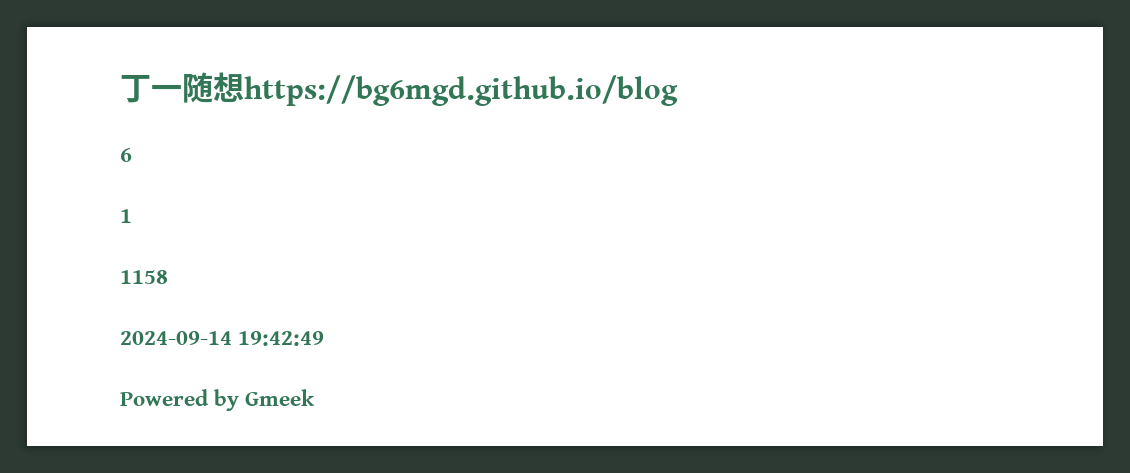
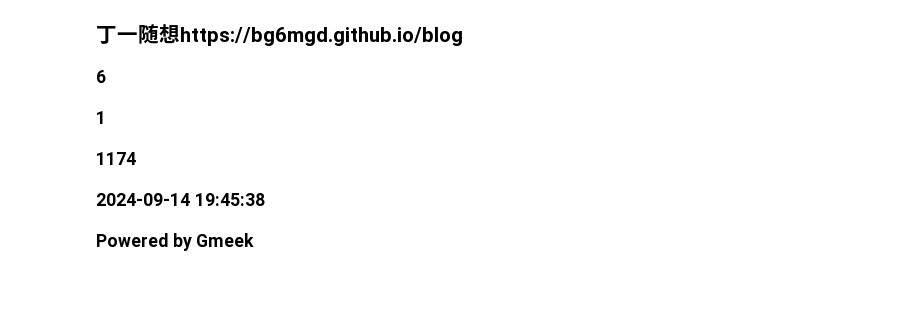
[120,270,168,284] 1158 -> [96,152,136,165] 1174
[238,331,325,346] 19:42:49 -> [194,193,265,206] 19:45:38

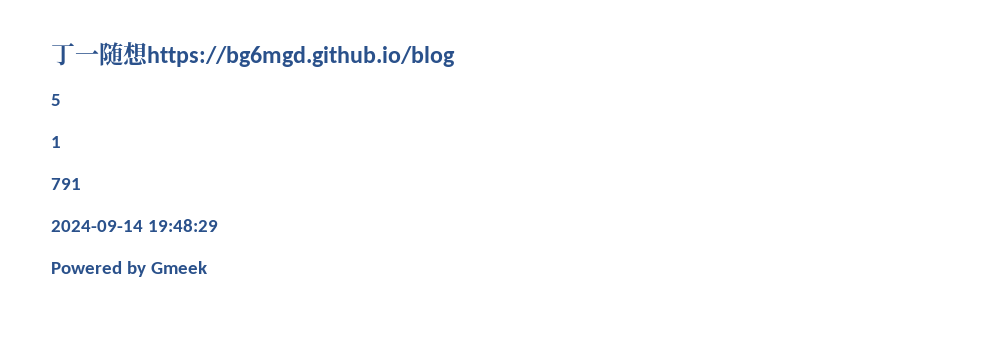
[96,70,106,83] 6 -> [51,94,61,106] 5
[96,152,136,165] 1174 -> [51,178,81,190] 791
[194,193,265,206] 19:45:38 -> [148,219,219,232] 19:48:29

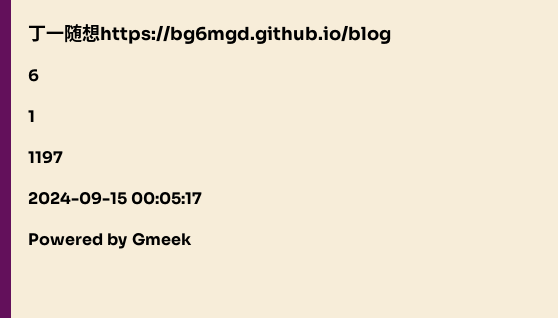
[51,94,61,106] 5 -> [28,69,39,82] 6
[51,178,81,190] [51,219,219,232] 791 // 2024-09-14 19:48:29 -> [28,150,63,164] [28,191,203,205] 1197 // 2024-09-15 00:05:17

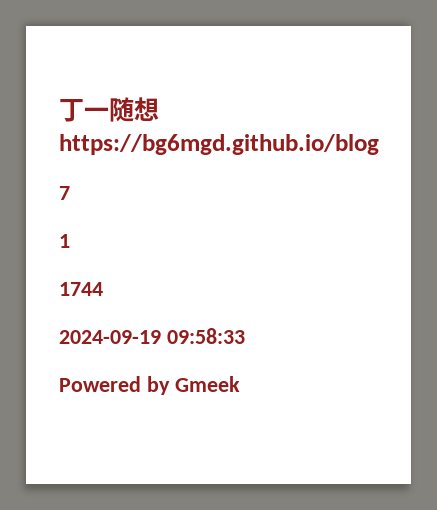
[28,69,39,82] 6 -> [59,186,70,200] 7
[28,150,63,164] [28,191,203,205] 1197 // 2024-09-15 00:05:17 -> [59,282,103,296] [59,328,245,344] 1744 // 2024-09-19 09:58:33

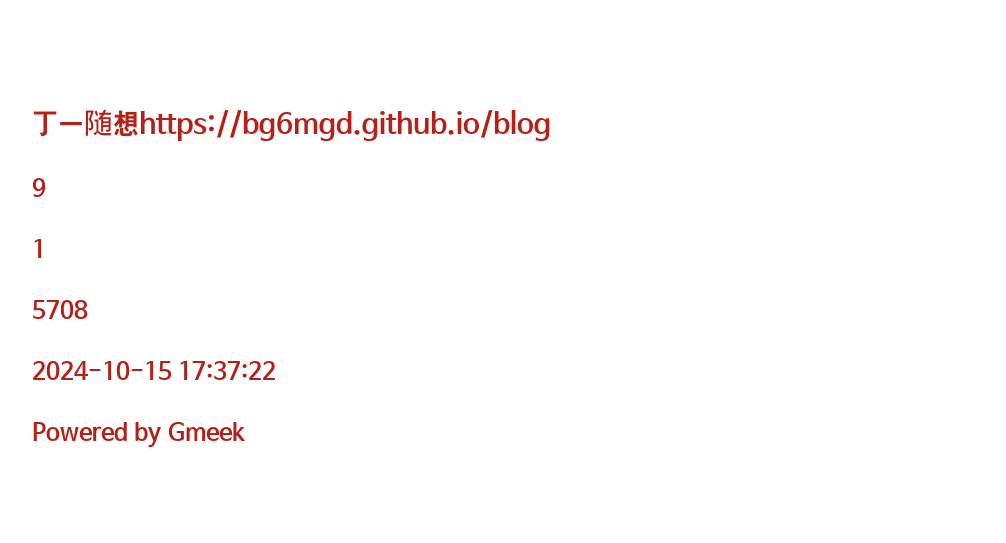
[59,186,70,200] 7 -> [32,178,46,197] 9
[59,282,103,296] [59,328,245,344] 1744 // 2024-09-19 09:58:33 -> [32,300,88,319] [32,361,277,380] 5708 // 2024-10-15 17:37:22

